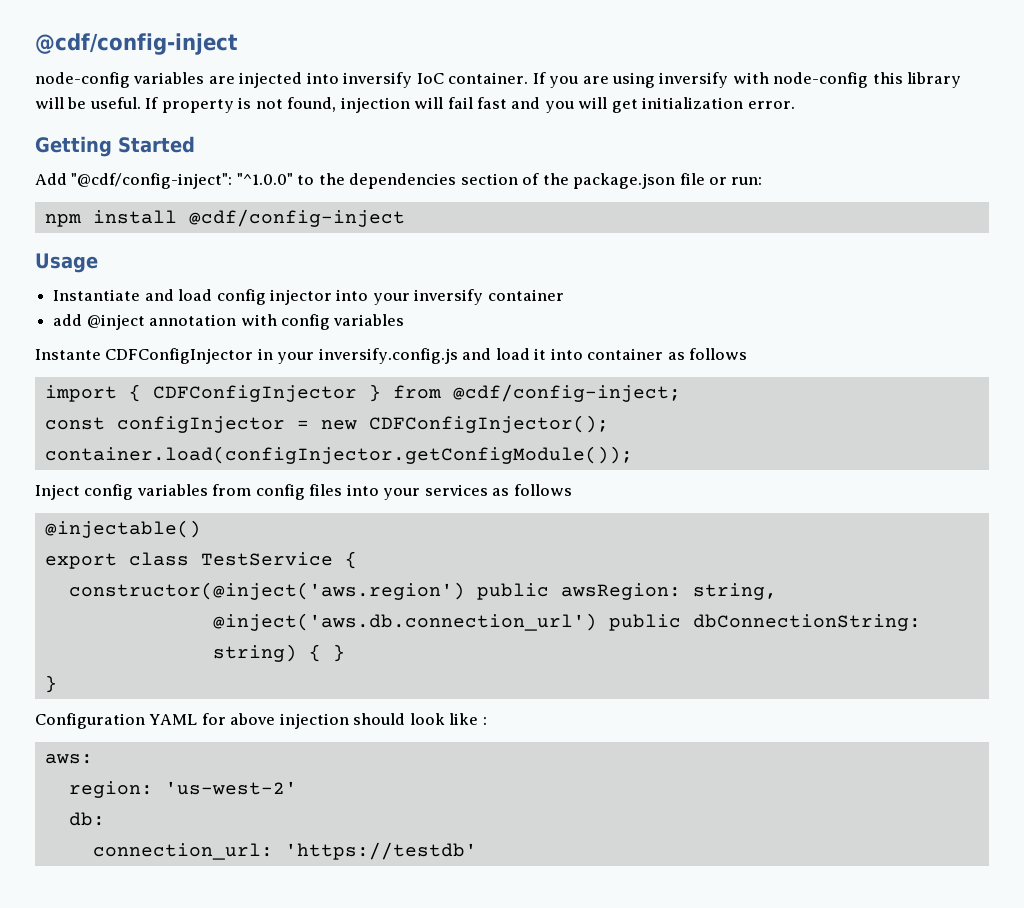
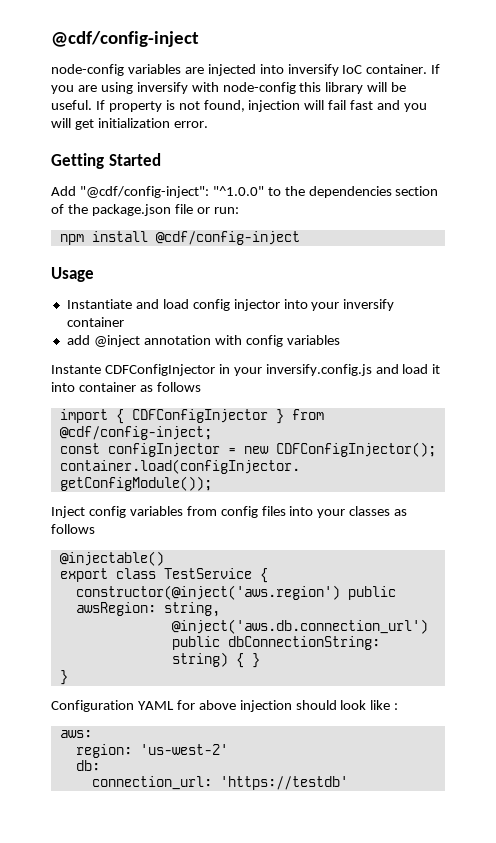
[424,484,488,496] services -> [349,506,391,516] classes

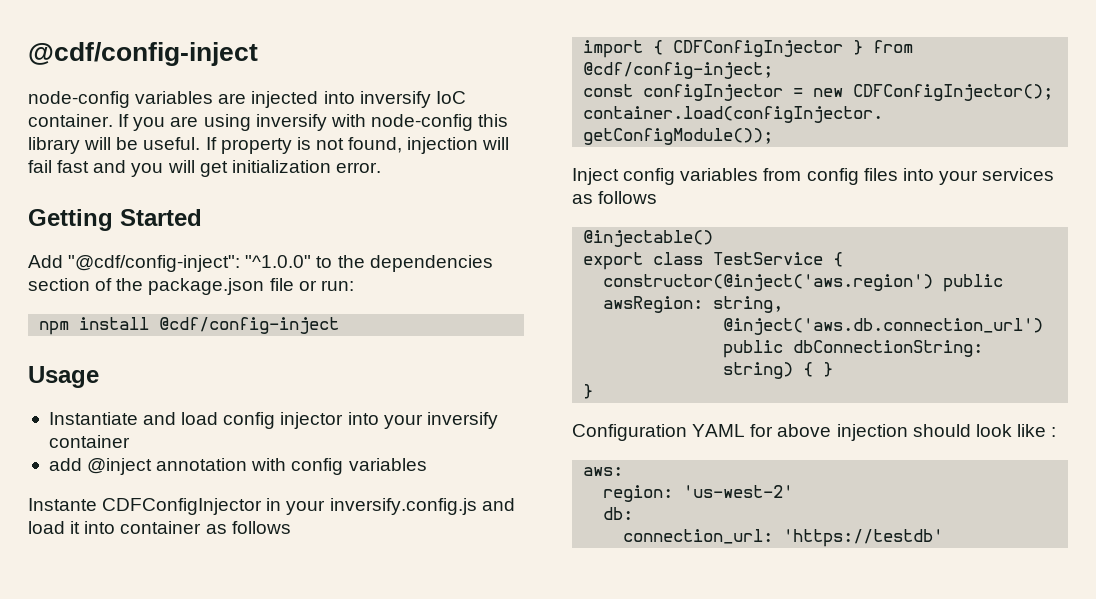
[349,506,391,516] classes -> [982,168,1055,181] services

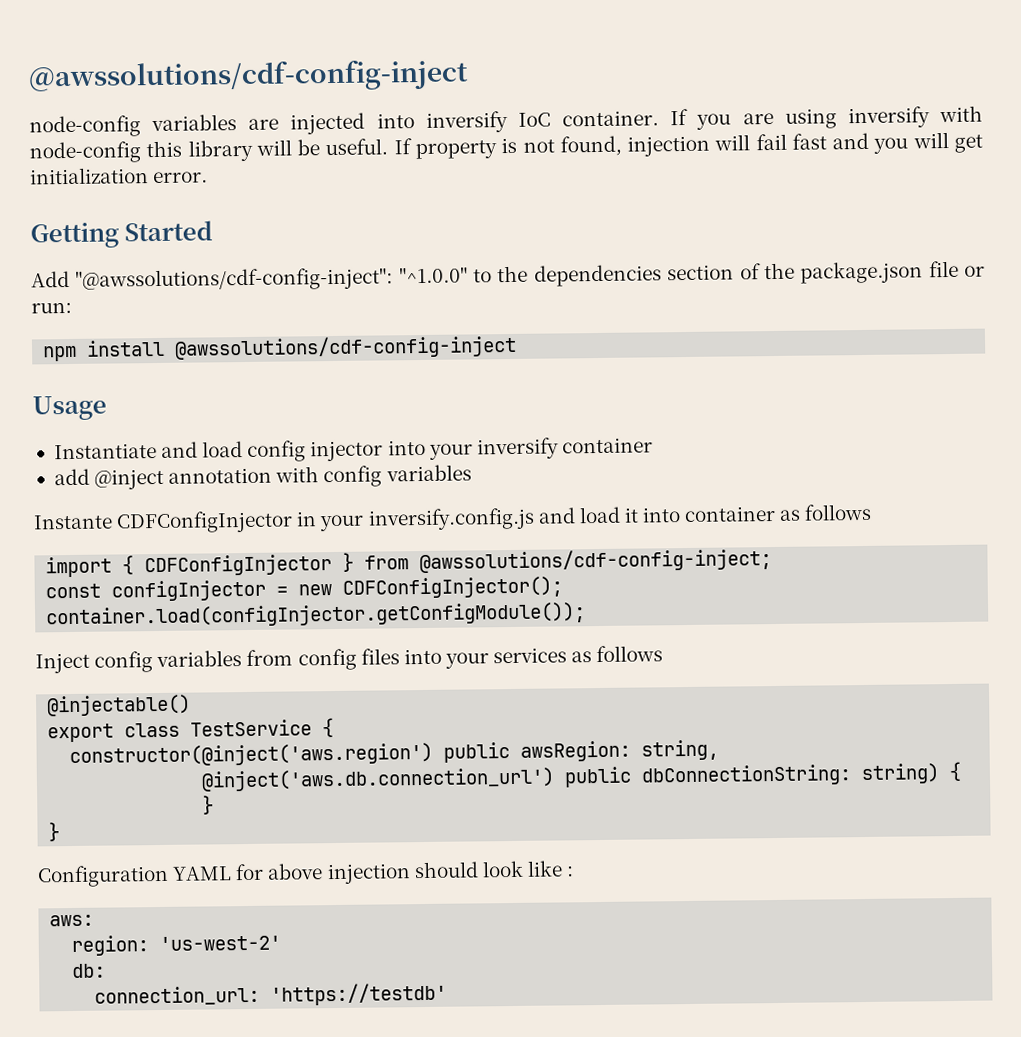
[28,42,258,66] @cdf/config-inject -> [28,59,469,94] @awssolutions/cdf-config-inject
[68,255,241,272] "@cdf/config-inject": -> [75,267,394,292] "@awssolutions/cdf-config-inject":
[159,317,340,334] @cdf/config-inject -> [174,334,518,360] @awssolutions/cdf-config-inject
[583,62,774,79] @cdf/config-inject; -> [419,548,773,574] @awssolutions/cdf-config-inject;

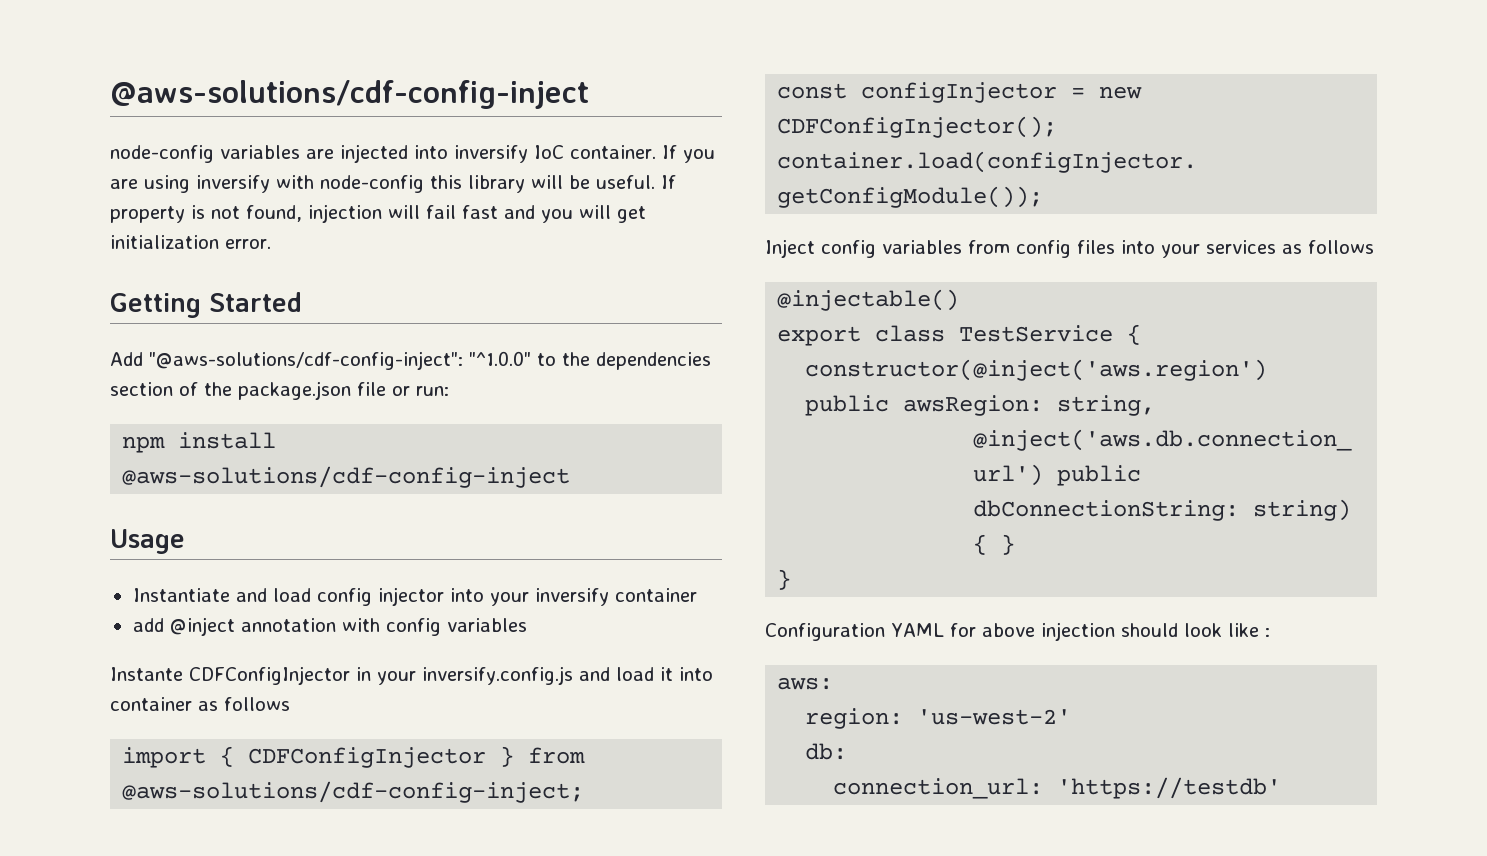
[28,59,469,94] @awssolutions/cdf-config-inject -> [110,80,589,109] @aws-solutions/cdf-config-inject
[75,267,394,292] "@awssolutions/cdf-config-inject": -> [149,351,463,370] "@aws-solutions/cdf-config-inject":
[174,334,518,360] @awssolutions/cdf-config-inject -> [122,466,571,488] @aws-solutions/cdf-config-inject
[419,548,773,574] @awssolutions/cdf-config-inject; -> [122,781,585,803] @aws-solutions/cdf-config-inject;

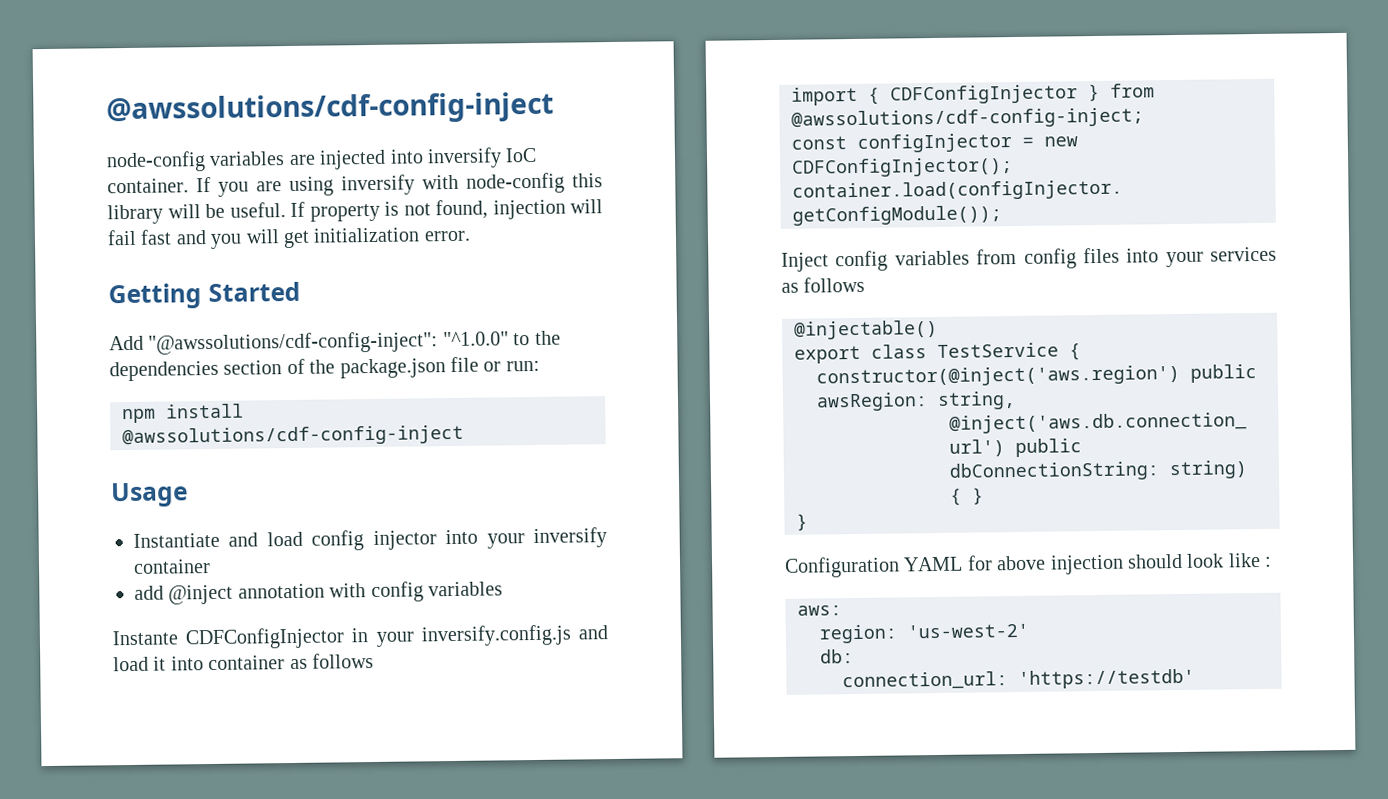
[110,80,589,109] @aws-solutions/cdf-config-inject -> [106,91,554,127] @awssolutions/cdf-config-inject
[149,351,463,370] "@aws-solutions/cdf-config-inject": -> [148,331,439,355] "@awssolutions/cdf-config-inject":
[122,466,571,488] @aws-solutions/cdf-config-inject -> [122,424,464,448] @awssolutions/cdf-config-inject
[122,781,585,803] @aws-solutions/cdf-config-inject; -> [791,107,1144,130] @awssolutions/cdf-config-inject;

